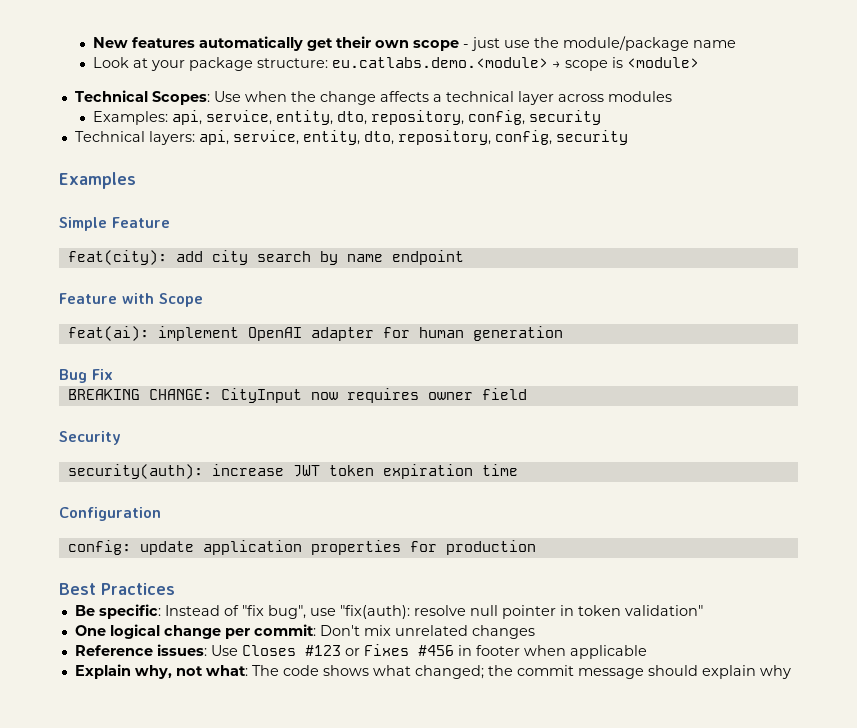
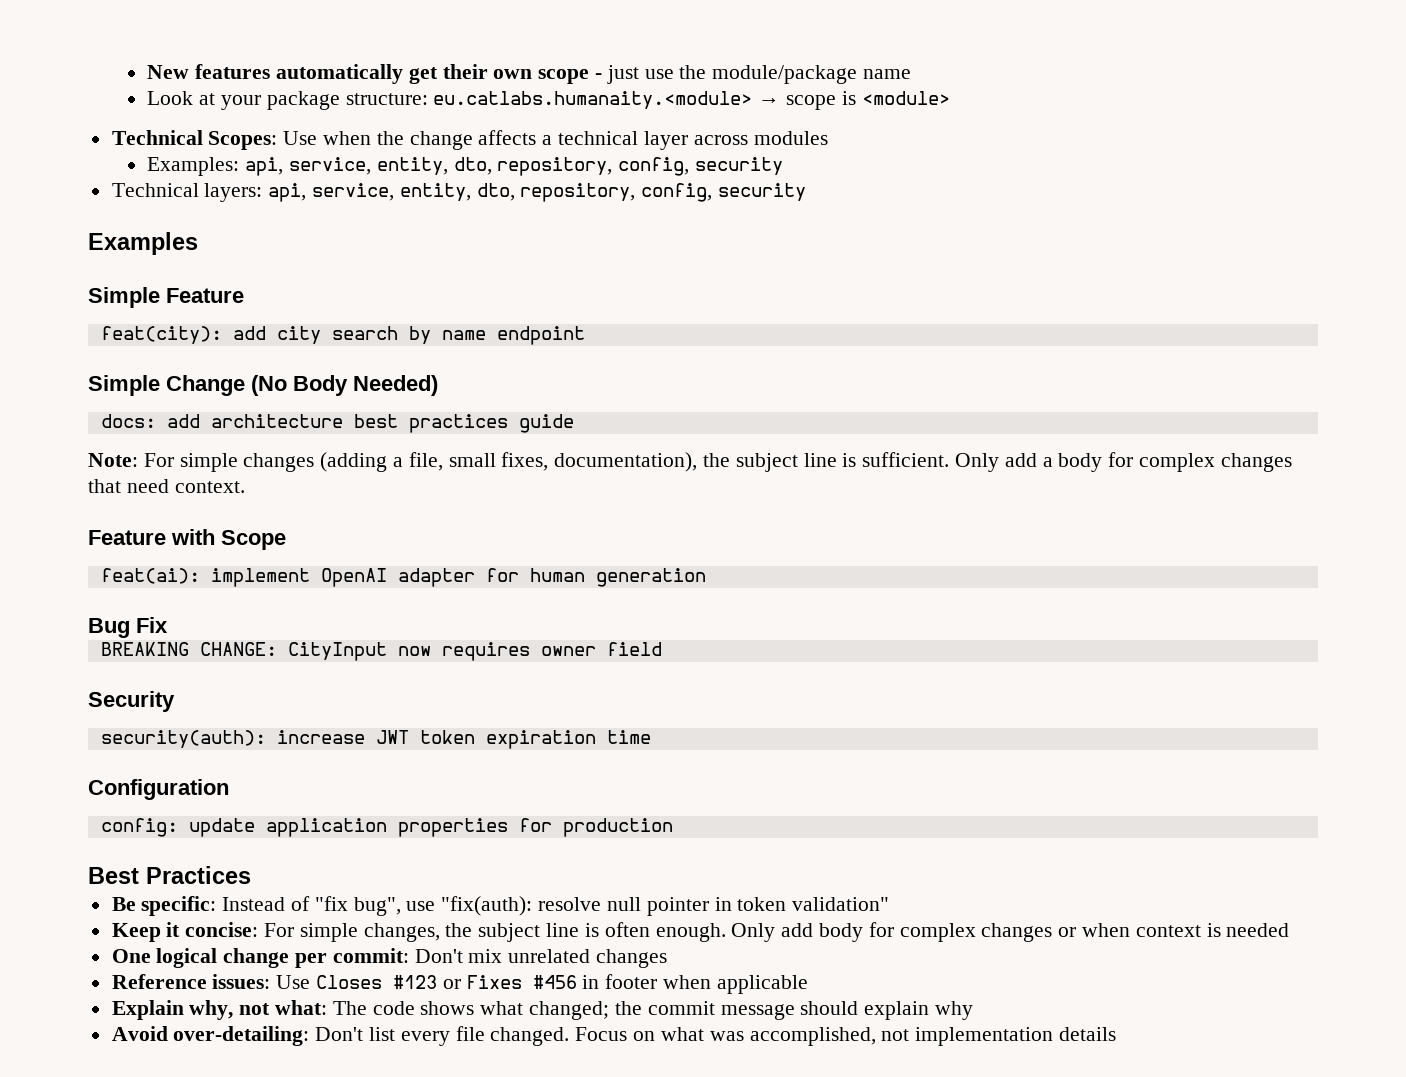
[331,57,548,68] eu.catlabs.demo.<module> -> [433,91,753,109] eu.catlabs.humanaity.<module>
(464, 257) none -> [88,375,438,396] [100,414,574,433] [88,452,1292,472] [88,479,245,493] // Simple Change (No Body Needed) // docs: add architecture best practices guide // Note: For simple changes (adding a file, small fixes, documentation), the subject line is sufficient. Only add a body for complex changes that need context.
(703, 610) none -> [111,922,1290,942] // Keep it concise: For simple changes, the subject line is often enough. Only add body for complex changes or when context is needed
(791, 672) none -> [111,1026,1116,1046] // Avoid over-detailing: Don't list every file changed. Focus on what was accomplished, not implementation details

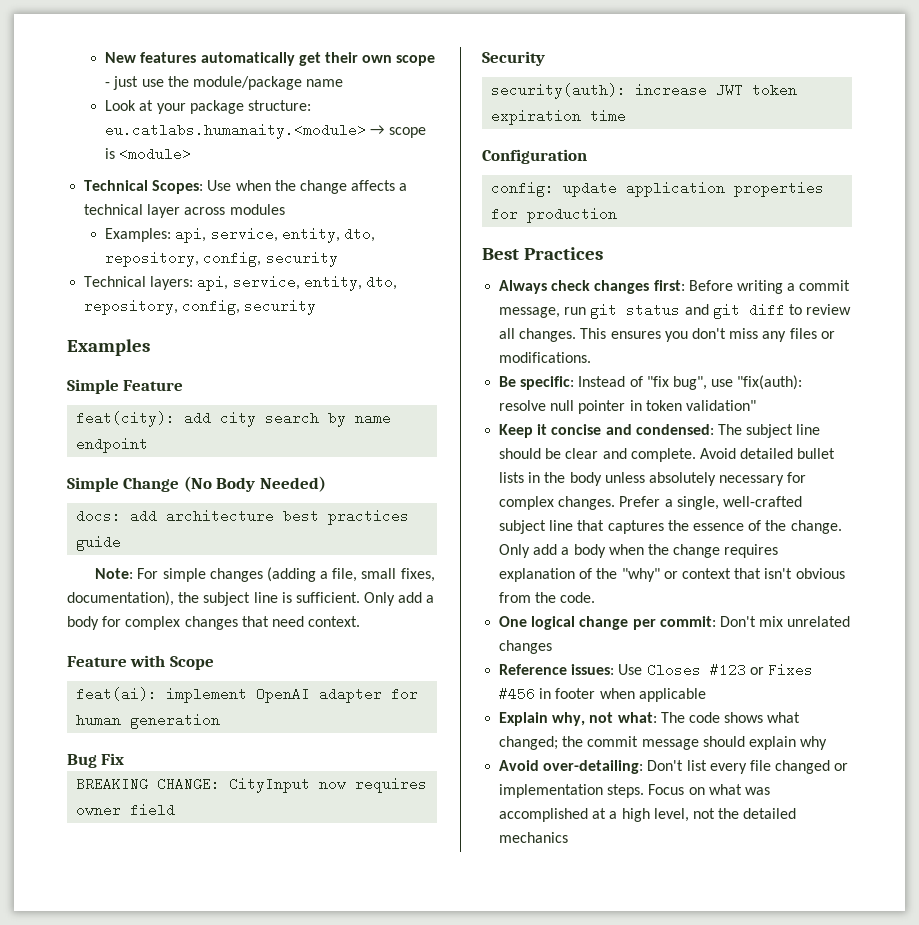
(251, 875) none -> [499,280,851,294] [499,303,852,319] [499,328,835,342] [499,352,592,363] // Always check changes first: Before writing a commit message, run git status and git diff to review all changes. This ensures you don't miss any files or modifications.
[185,922,1290,942] concise: For simple changes, the subject line is often enough. Only add body for complex changes or when context is needed -> [551,424,821,438] [499,448,836,462] [499,472,807,486] [499,496,802,510] [499,520,842,534] [499,544,779,558] [499,568,845,582] [499,592,596,603] concise and condensed: The subject line should be clear and complete. Avoid detailed bullet lists in the body unless absolutely necessary for complex changes. Prefer a single, well-crafted subject line that captures the essence of the change. Only add a body when the change requires explanation of the "why" or context that isn't obvious from the code.
[490,1027,1116,1046] changed. Focus on what was accomplished, not implementation details -> [775,760,849,774] [499,784,770,798] [499,808,797,822] [499,832,569,843] changed or implementation steps. Focus on what was accomplished at a high level, not the detailed mechanics

